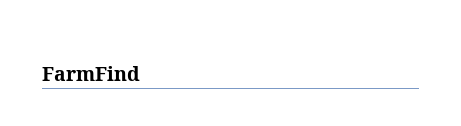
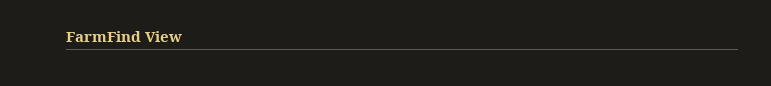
(140, 73) none -> [145,31,183,42] View

